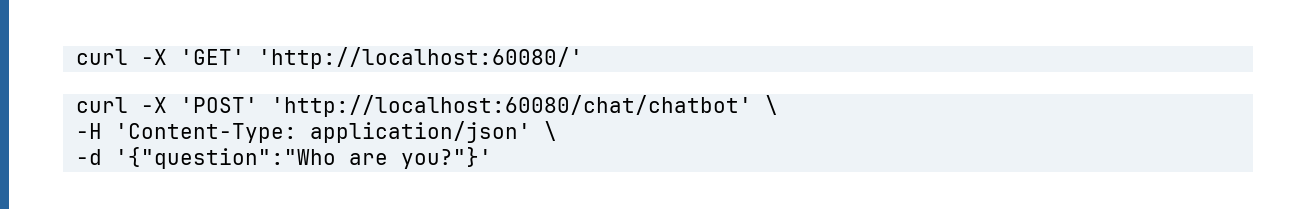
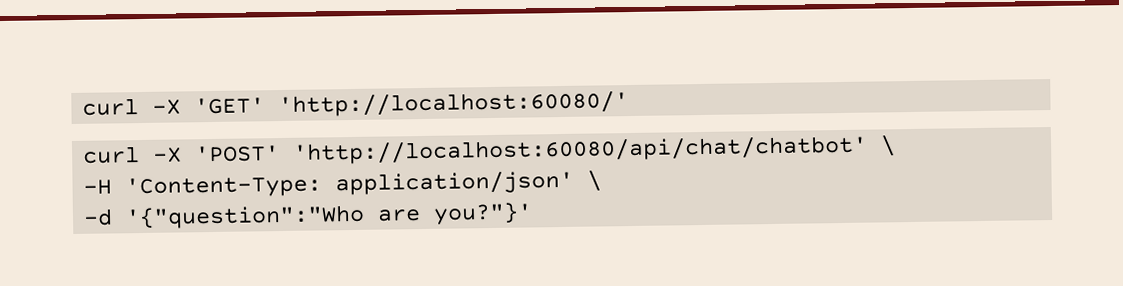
[271,95,753,117] 'http://localhost:60080/chat/chatbot' -> [292,135,869,165] 'http://localhost:60080/api/chat/chatbot'

